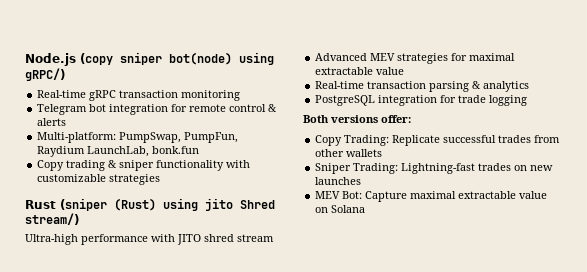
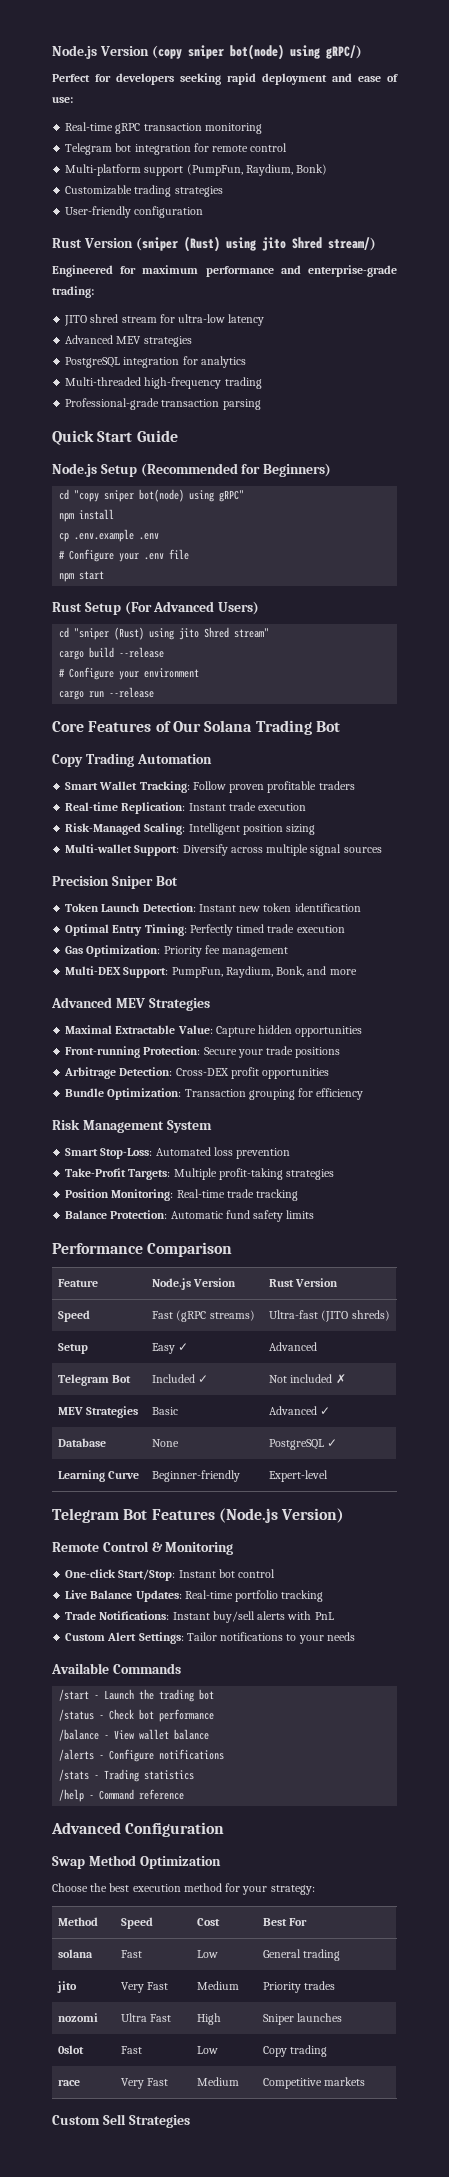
[25,53,76,66] Node.js -> [52,45,149,59] Node.js Version
(65, 74) none -> [52,73,398,85] [52,97,73,103] // Perfect for developers seeking rapid deployment and ease of use:
[268,104,278,112] [37,118,67,126] [37,132,239,143] [37,146,200,157] [37,160,251,171] [37,174,161,185] [25,200,56,209] & alerts // Multi-platform: PumpSwap, PumpFun, Raydium LaunchLab, bonk.fun // Copy trading & sniper functionality with customizable strategies // Rust -> [65,164,328,176] [65,185,223,197] [65,206,204,218] [52,238,133,248] // Multi-platform support (PumpFun, Raydium, Bonk) // Customizable trading strategies // User-friendly configuration // Rust Version
[25,234,175,245] Ultra-high performance with -> [52,265,397,277] [52,286,94,298] Engineered for maximum performance and enterprise-grade trading: //
(274, 238) none -> [159,314,265,326] for ultra-low latency
[451,53,516,61] [315,67,405,75] [315,81,530,92] [315,95,528,106] [303,115,411,123] [315,135,561,146] [315,149,383,157] [315,163,554,174] [315,177,362,185] [315,191,548,202] [315,205,366,213] for maximal extractable value // Real-time transaction parsing & analytics // PostgreSQL integration for trade logging // Both versions offer: // Copy Trading: Replicate successful trades from other wallets // Sniper Trading: Lightning-fast trades on new launches // MEV Bot: Capture maximal extractable value on Solana -> [65,356,246,368] [65,377,262,389] [65,398,261,410] [52,430,178,445] [52,463,332,477] [59,489,245,502] [59,509,115,522] [59,529,160,542] [59,549,190,562] [59,571,105,582] [52,601,260,615] [59,627,270,640] [59,647,165,660] [59,667,200,680] [59,687,155,700] [52,720,340,735] [52,753,212,767] [65,781,355,793] [65,802,307,814] [65,823,316,835] [65,844,382,856] [52,876,178,889] [65,903,361,912] [65,924,345,936] [65,945,289,957] [65,966,357,978] [51,997,210,1011] [65,1025,363,1037] [65,1046,341,1058] [64,1067,330,1079] [65,1088,364,1100] [52,1119,212,1133] [65,1147,291,1159] [65,1168,335,1180] [65,1189,299,1201] [65,1210,315,1222] [52,1242,233,1257] [58,1279,99,1287] [152,1278,237,1290] [269,1278,339,1287] [58,1310,91,1322] [152,1310,255,1322] [269,1310,390,1322] [58,1343,89,1354] [152,1343,189,1354] [269,1342,318,1351] [58,1374,132,1386] [152,1374,209,1383] [269,1374,346,1384] [58,1406,139,1418] [152,1407,179,1415] [269,1406,331,1415] [58,1438,107,1447] [152,1439,180,1447] [269,1439,338,1450] [58,1470,140,1482] [152,1470,241,1482] [269,1470,329,1482] [52,1508,345,1523] [52,1541,234,1555] [65,1569,276,1581] [65,1590,324,1602] [65,1611,334,1623] [65,1632,355,1644] [51,1663,181,1674] [59,1689,215,1702] [59,1709,215,1722] [59,1729,210,1741] [59,1749,225,1762] [59,1769,195,1782] [59,1789,185,1802] [51,1822,225,1837] [52,1855,221,1869] [52,1883,315,1895] [58,1917,99,1926] [121,1917,154,1929] [197,1918,221,1926] [263,1918,308,1926] [58,1949,94,1958] [121,1950,143,1958] [197,1950,219,1958] [263,1949,341,1961] [57,1981,78,1993] [121,1982,169,1993] [197,1981,240,1990] [263,1981,336,1993] [58,2013,99,2022] [121,2013,172,2022] [197,2013,222,2025] [263,2013,343,2025] [58,2045,85,2054] [121,2046,143,2054] [197,2046,219,2054] [263,2045,328,2057] [58,2079,81,2086] [121,2078,169,2089] [197,2077,240,2086] [263,2077,366,2089] [52,2114,190,2128] // PostgreSQL integration for analytics // Multi-threaded high-frequency trading // Professional-grade transaction parsing // Quick Start Guide // Node.js Setup (Recommended for Beginners) // cd "copy sniper bot(node) using gRPC" // npm install // cp .env.example .env // # Configure your .env file // npm start // Rust Setup (For Advanced Users) // cd "sniper (Rust) using jito Shred stream" // cargo build --release // # Configure your environment // cargo run --release // Core Features of Our Solana Trading Bot // Copy Trading Automation // Smart Wallet Tracking: Follow proven profitable traders // Real-time Replication: Instant trade execution // Risk-Managed Scaling: Intelligent position sizing // Multi-wallet Support: Diversify across multiple signal sources // Precision Sniper Bot // Token Launch Detection: Instant new token identification // Optimal Entry Timing: Perfectly timed trade execution // Gas Optimization: Priority fee management // Multi-DEX Support: PumpFun, Raydium, Bonk, and more // Advanced MEV Strategies // Maximal Extractable Value: Capture hidden opportunities // Front-running Protection: Secure your trade positions // Arbitrage Detection: Cross-DEX profit opportunities // Bundle Optimization: Transaction grouping for efficiency // Risk Management System // Smart Stop-Loss: Automated loss prevention // Take-Profit Targets: Multiple profit-taking strategies // Position Monitoring: Real-time trade tracking // Balance Protection: Automatic fund safety limits // Performance Comparison // Feature | Node.js Version | Rust Version // Speed | Fast (gRPC streams) | Ultra-fast (JITO shreds) // Setup | Easy ✓ | Advanced // Telegram Bot | Included ✓ | Not included ✗ // MEV Strategies | Basic | Advanced ✓ // Database | None | PostgreSQL ✓ // Learning Curve | Beginner-friendly | Expert-level // Telegram Bot Features (Node.js Version) // Remote Control & Monitoring // One-click Start/Stop: Instant bot control // Live Balance Updates: Real-time portfolio tracking // Trade Notifications: Instant buy/sell alerts with PnL // Custom Alert Settings: Tailor notifications to your needs // Available Commands // /start - Launch the trading bot // /status - Check bot performance // /balance - View wallet balance // /alerts - Configure notifications // /stats - Trading statistics // /help - Command reference // Advanced Configuration // Swap Method Optimization // Choose the best execution method for your strategy: // Method | Speed | Cost | Best For // solana | Fast | Low | General trading // jito | Very Fast | Medium | Priority trades // nozomi | Ultra Fast | High | Sniper launches // 0slot | Fast | Low | Copy trading // race | Very Fast | Medium | Competitive markets // Custom Sell Strategies

